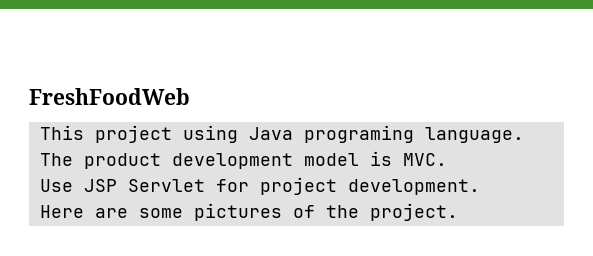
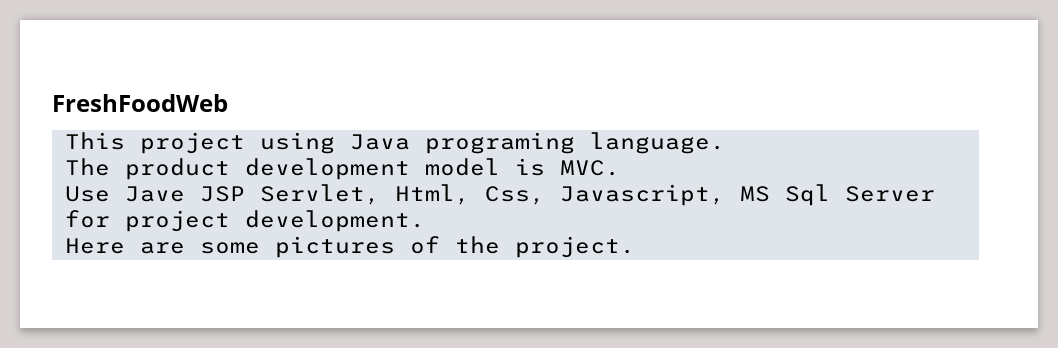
[83,179,205,192] JSP Servlet -> [124,184,935,206] Jave JSP Servlet, Html, Css, Javascript, MS Sql Server

